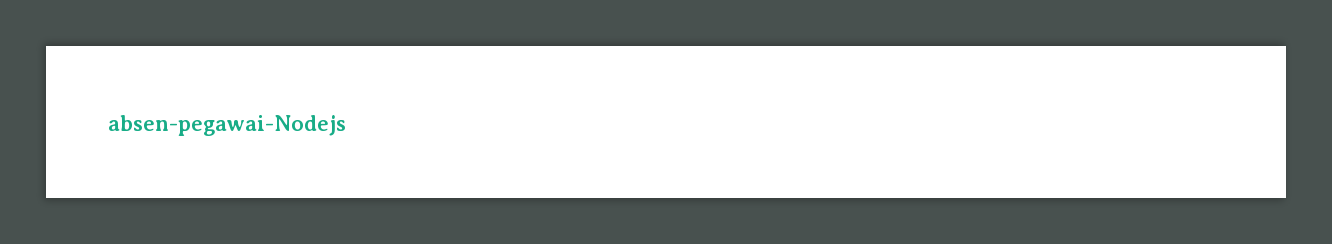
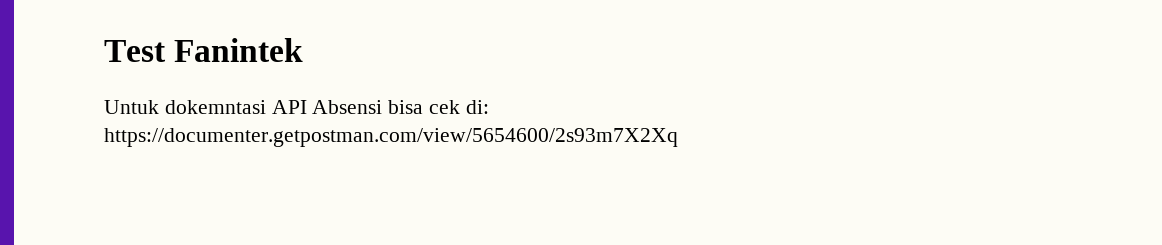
[108,115,346,136] absen-pegawai-Nodejs -> [104,38,304,62] [104,100,489,114] [104,128,678,147] Test Fanintek // Untuk dokemntasi API Absensi bisa cek di: https://documenter.getpostman.com/view/5654600/2s93m7X2Xq

